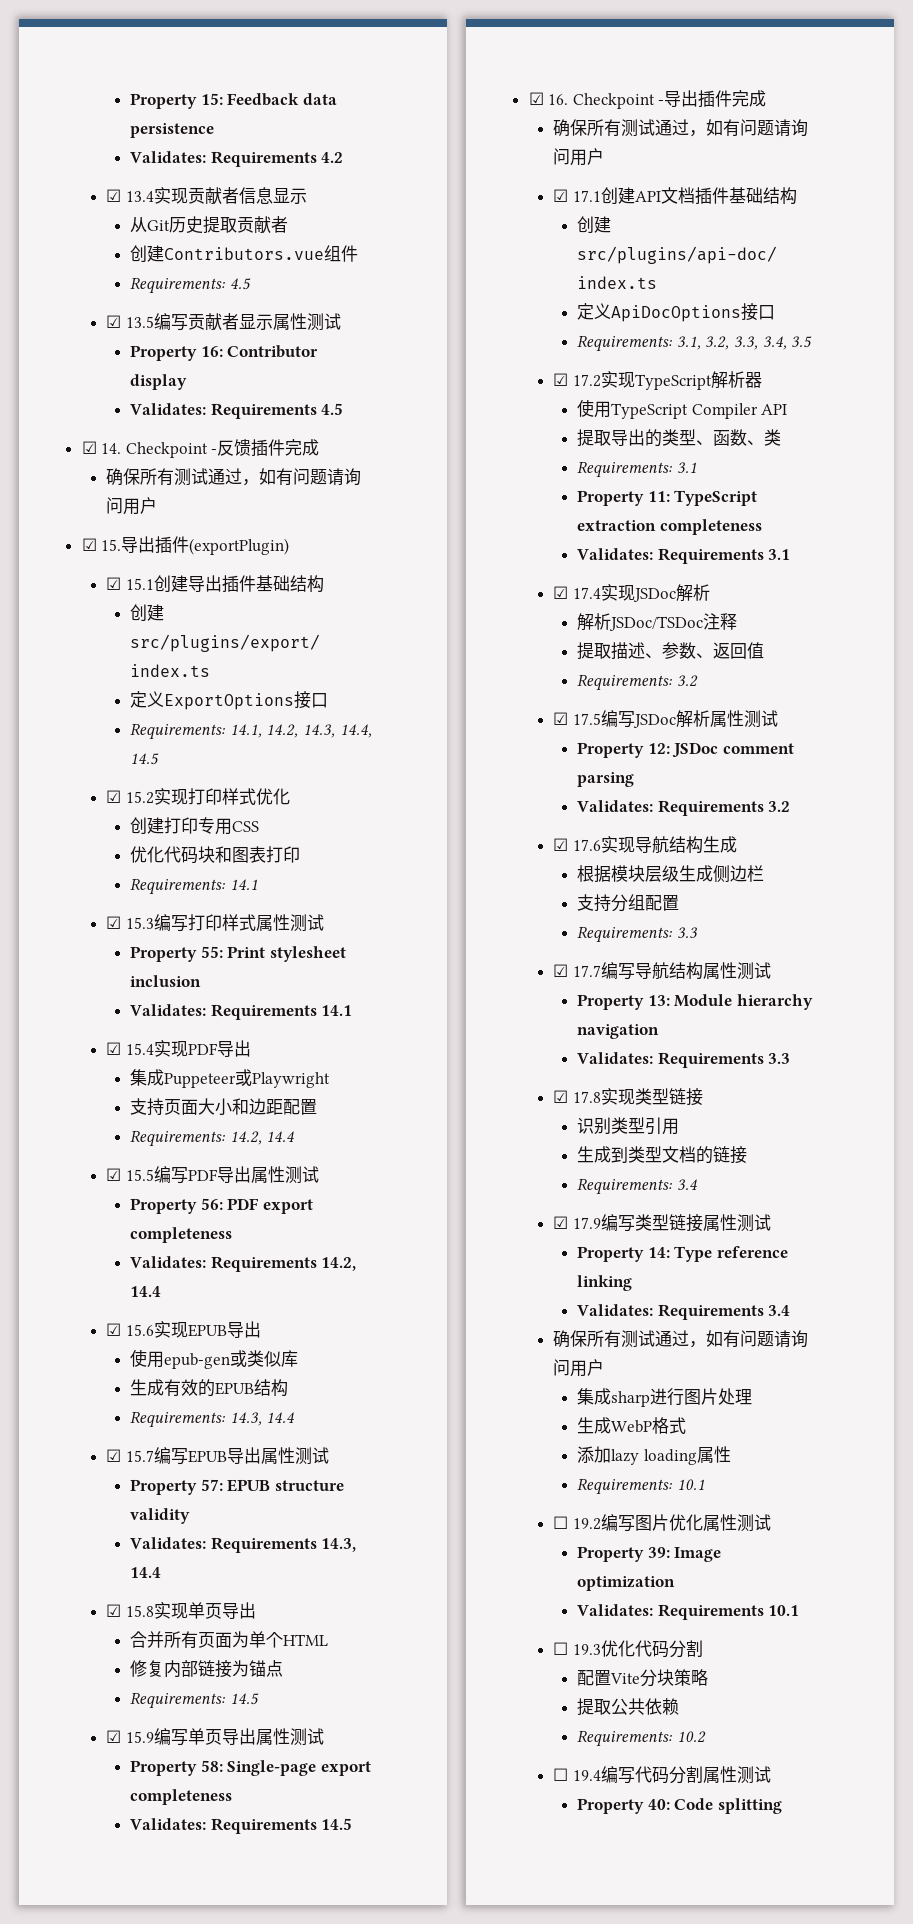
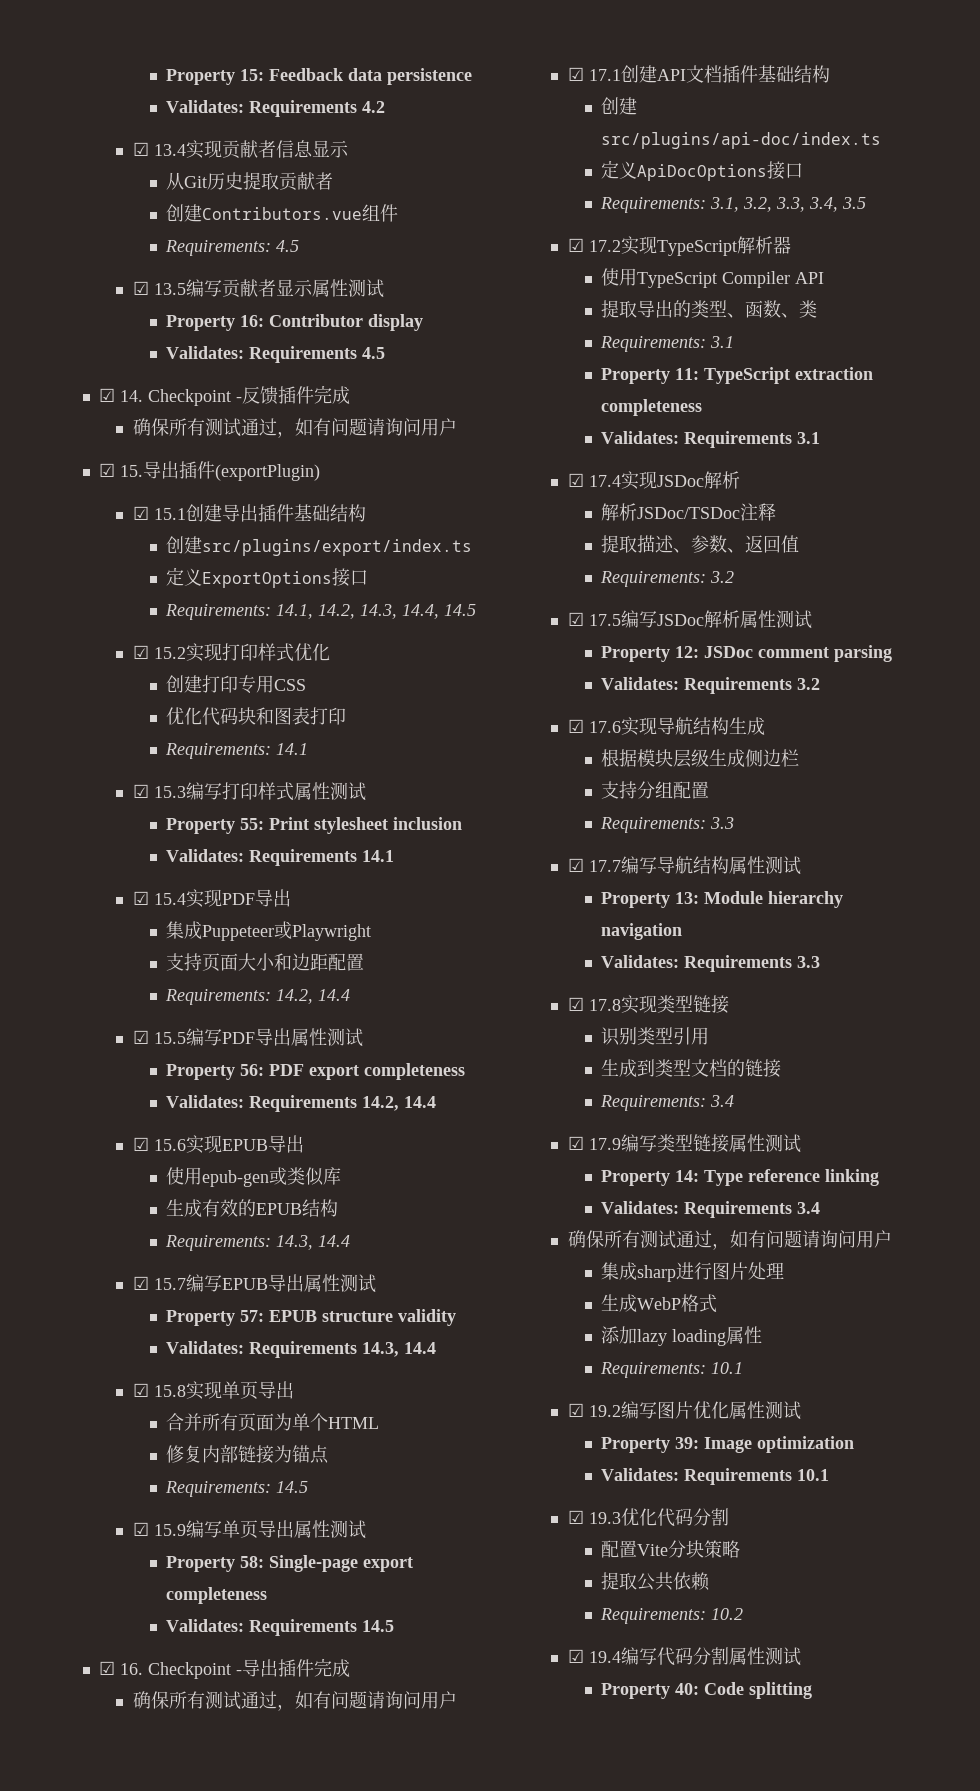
[552,1516,568,1529] ☐ -> [567,1403,584,1417] ☑
[552,1642,568,1655] ☐ -> [567,1510,584,1524] ☑
[552,1768,568,1781] ☐ -> [567,1649,584,1663] ☑

